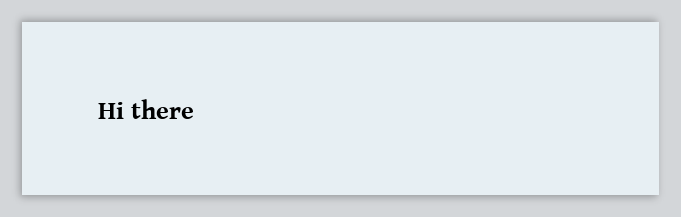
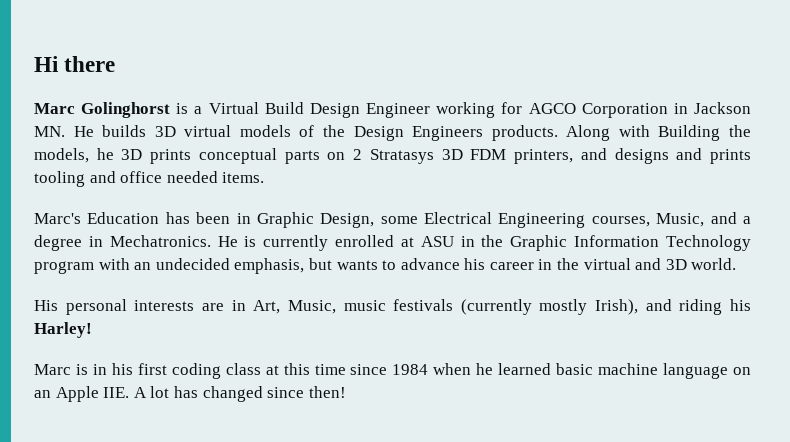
(195, 109) none -> [34,102,751,118] [34,125,751,141] [34,148,752,164] [34,171,265,187] [34,212,751,228] [34,235,751,251] [34,258,737,274] [34,299,751,315] [34,322,92,338] [34,363,752,379] [34,386,346,402] // Marc Golinghorst is a Virtual Build Design Engineer working for AGCO Corporation in Jackson MN. He builds 3D virtual models of the Design Engineers products. Along with Building the models, he 3D prints conceptual parts on 2 Stratasys 3D FDM printers, and designs and prints tooling and office needed items. // Marc's Education has been in Graphic Design, some Electrical Engineering courses, Music, and a degree in Mechatronics. He is currently enrolled at ASU in the Graphic Information Technology program with an undecided emphasis, but wants to advance his career in the virtual and 3D world. // His personal interests are in Art, Music, music festivals (currently mostly Irish), and riding his Harley! // Marc is in his first coding class at this time since 1984 when he learned basic machine language on an Apple IIE. A lot has changed since then!

